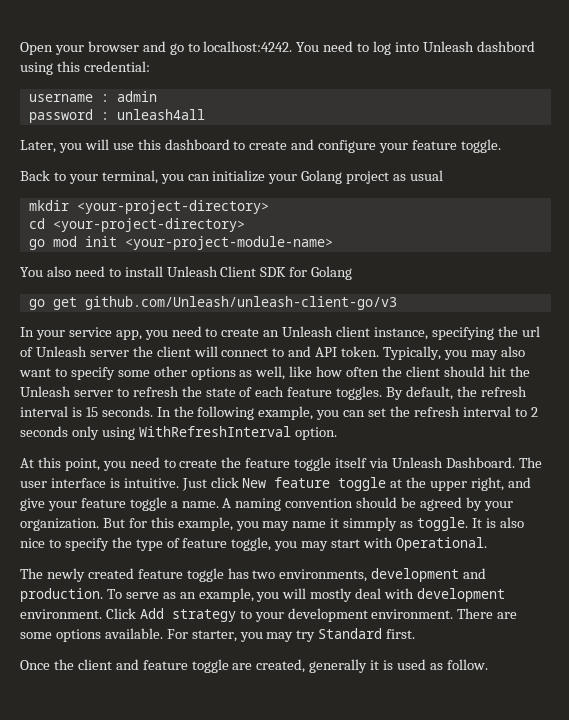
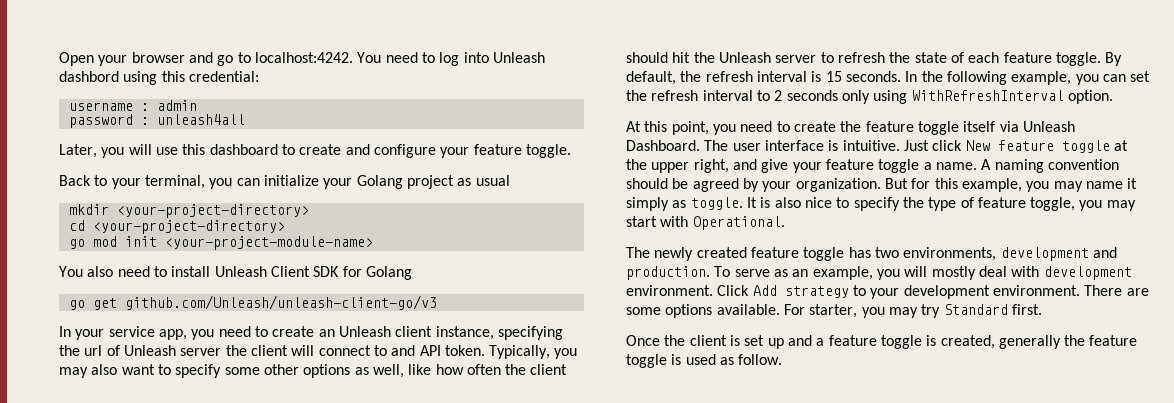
[336,386,383,400] toggles. -> [1055,52,1101,66] toggle.
[343,517,398,531] simmply -> [626,197,669,211] simply
[115,659,253,673] and feature toggle are -> [729,335,937,349] is set up and a feature toggle is
[370,660,380,670] it -> [1064,335,1138,346] [626,354,667,368] the feature toggle

